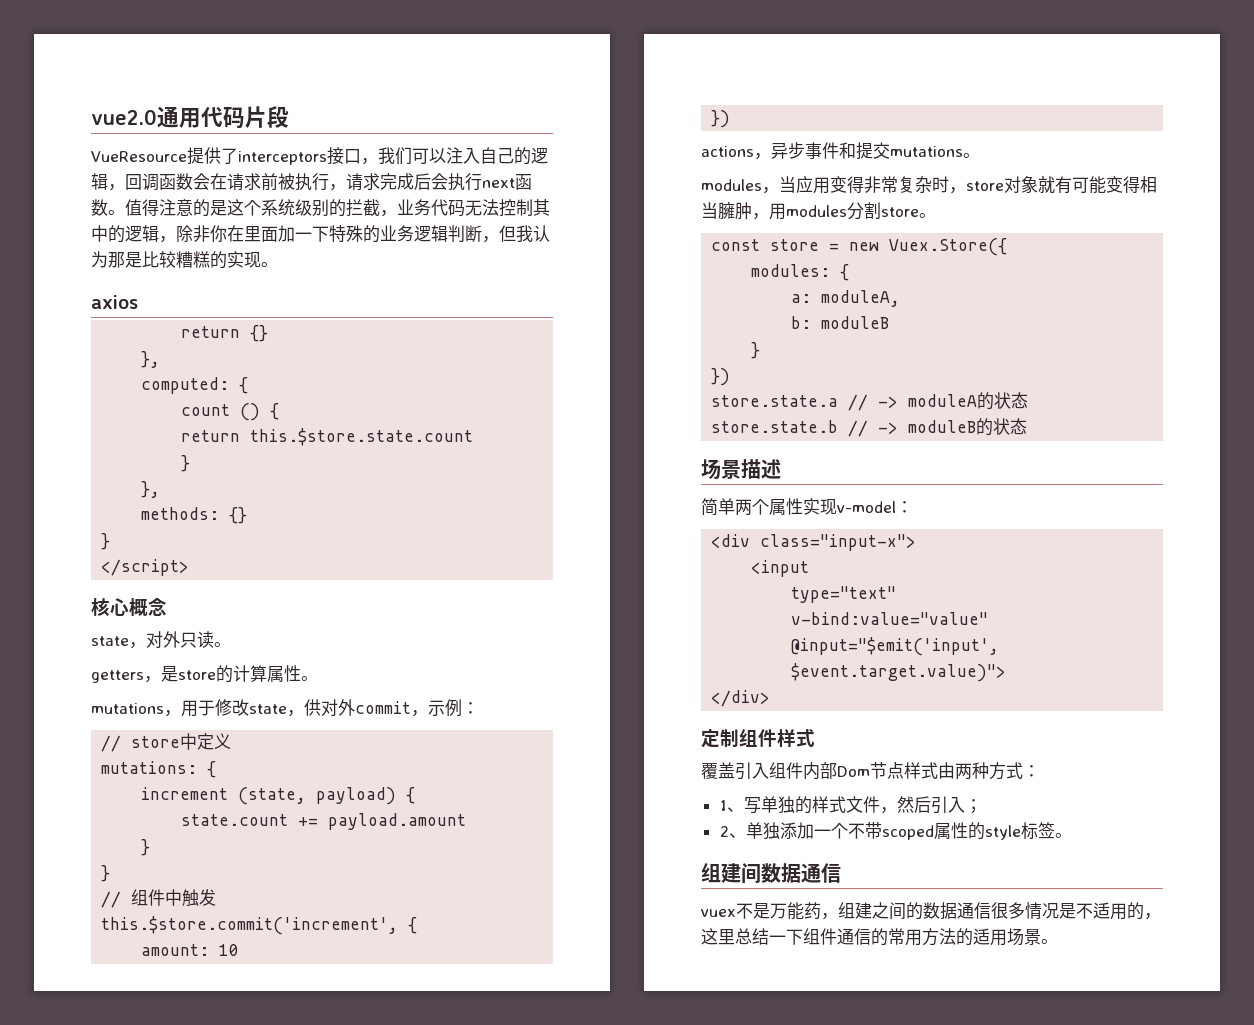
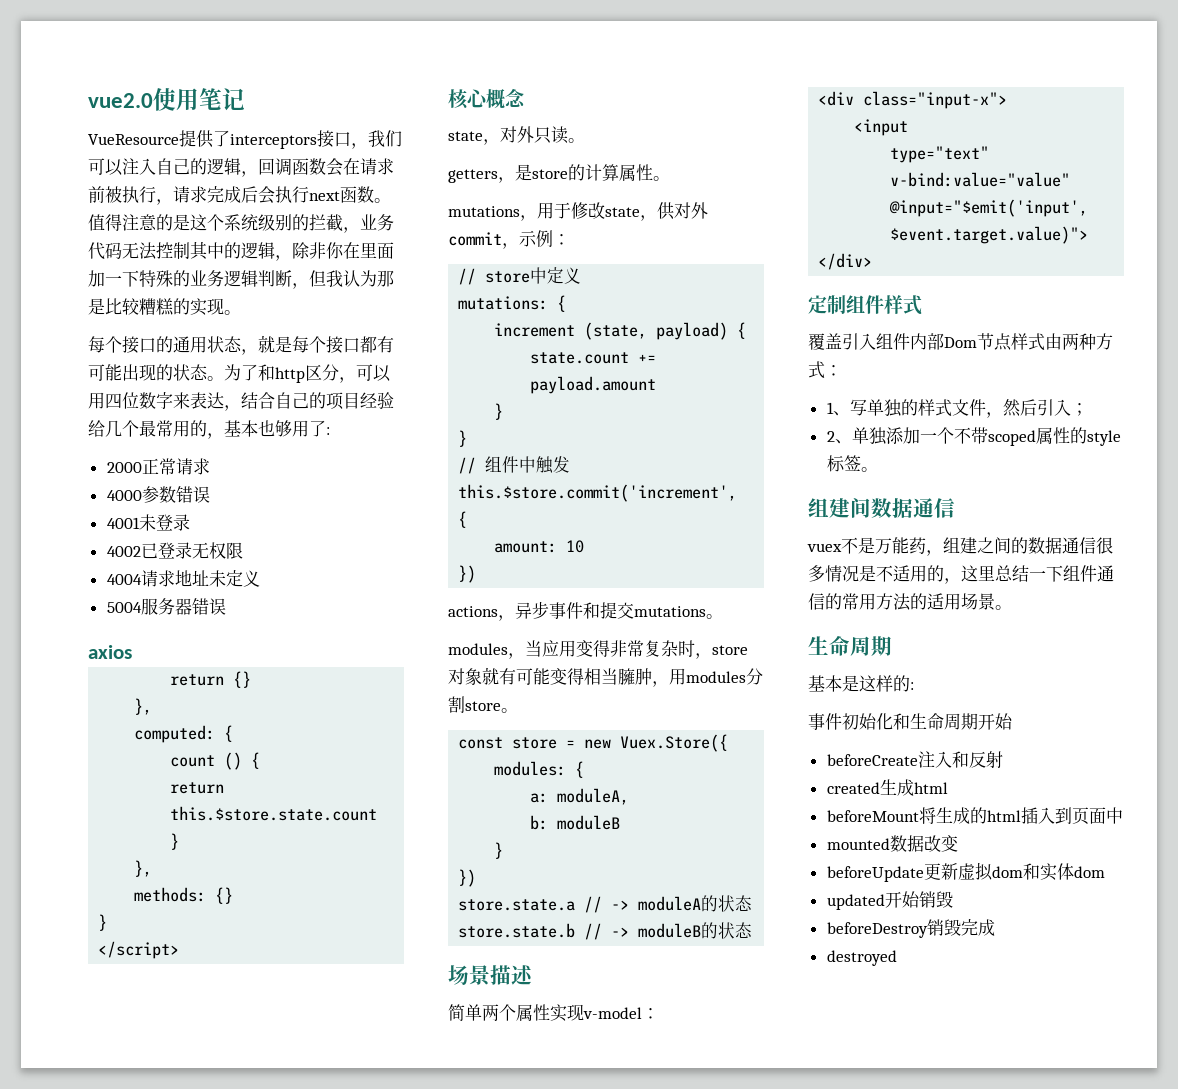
[157,106,289,129] 通用代码片段 -> [153,88,245,111] 使用笔记
(278, 264) none -> [88,335,394,355] [88,364,391,383] [88,392,394,411] [88,420,330,439] [106,458,210,475] [106,486,210,503] [106,514,190,531] [106,542,243,559] [106,570,260,587] [106,598,226,615] // 每个接口的通用状态，就是每个接口都有可能出现的状态。为了和http区分，可以用四位数字来表达，结合自己的项目经验给几个最常用的，基本也够用了: // 2000正常请求 // 4000参数错误 // 4001未登录 // 4002已登录无权限 // 4004请求地址未定义 // 5004服务器错误
(1058, 941) none -> [808,636,892,656] [808,675,914,692] [808,713,1013,730] [826,751,1003,768] [826,779,948,796] [826,807,1123,825] [826,835,958,852] [826,862,1105,882] [826,891,953,910] [826,919,995,938] [826,950,897,966] // 生命周期 // 基本是这样的: // 事件初始化和生命周期开始 // beforeCreate注入和反射 // created生成html // beforeMount将生成的html插入到页面中 // mounted数据改变 // beforeUpdate更新虚拟dom和实体dom // updated开始销毁 // beforeDestroy销毁完成 // destroyed

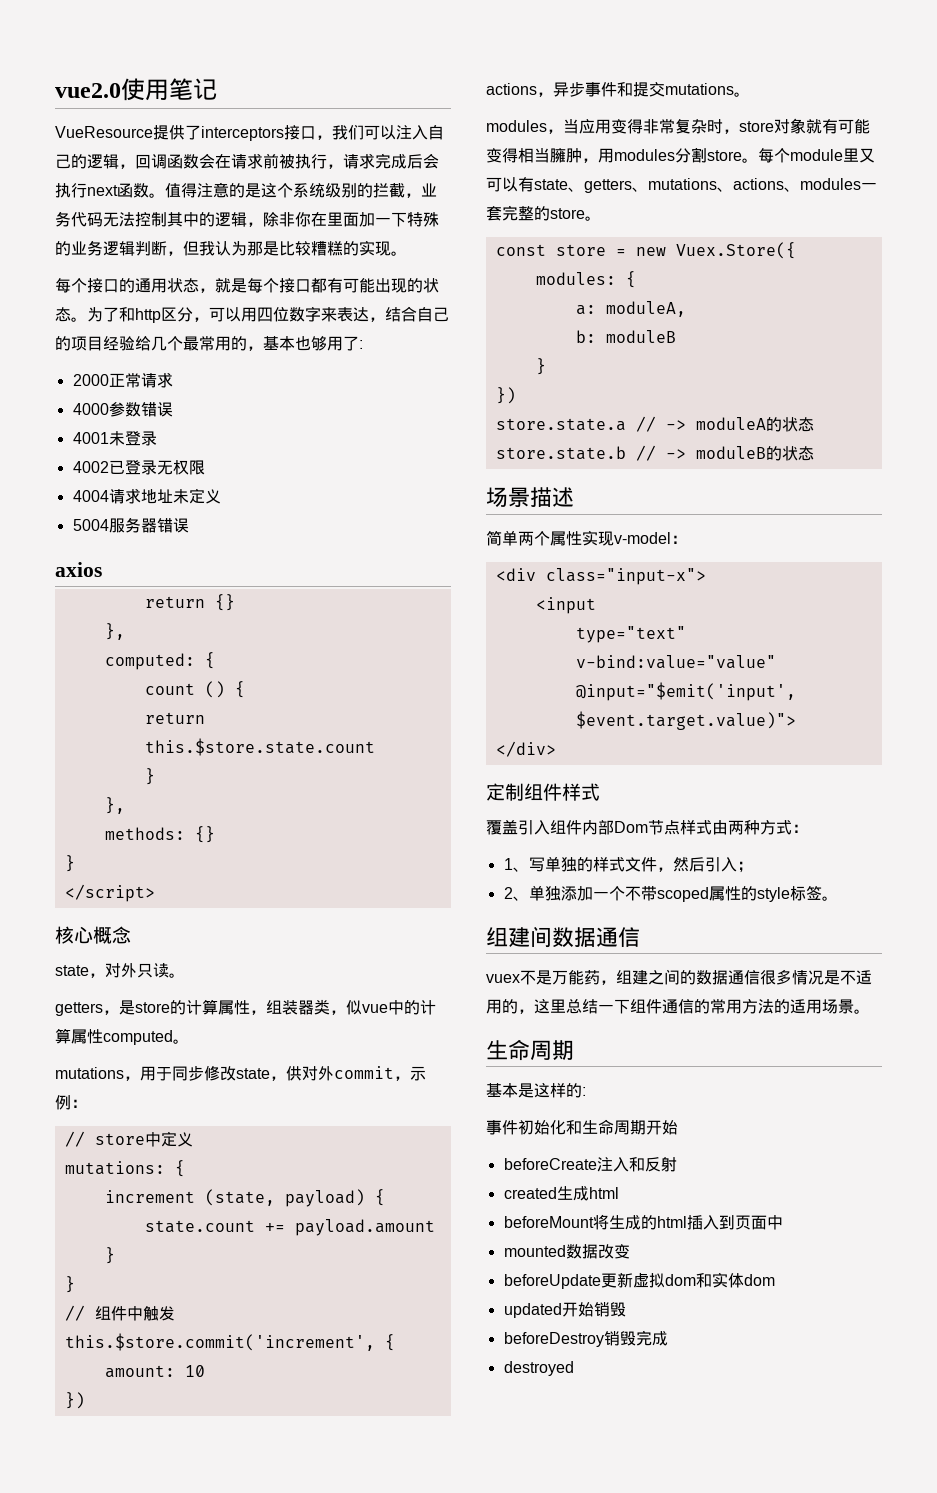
(653, 172) none -> [250,999,436,1015] [55,1028,173,1045] ，组装器类，似vue中的计算属性computed
(571, 210) none -> [172,1066,204,1081] 同步
(518, 710) none -> [758,148,875,163] [486,177,877,193] [486,205,601,221] 每个module里又可以有state、getters、mutations、actions、modules一套完整的store。

